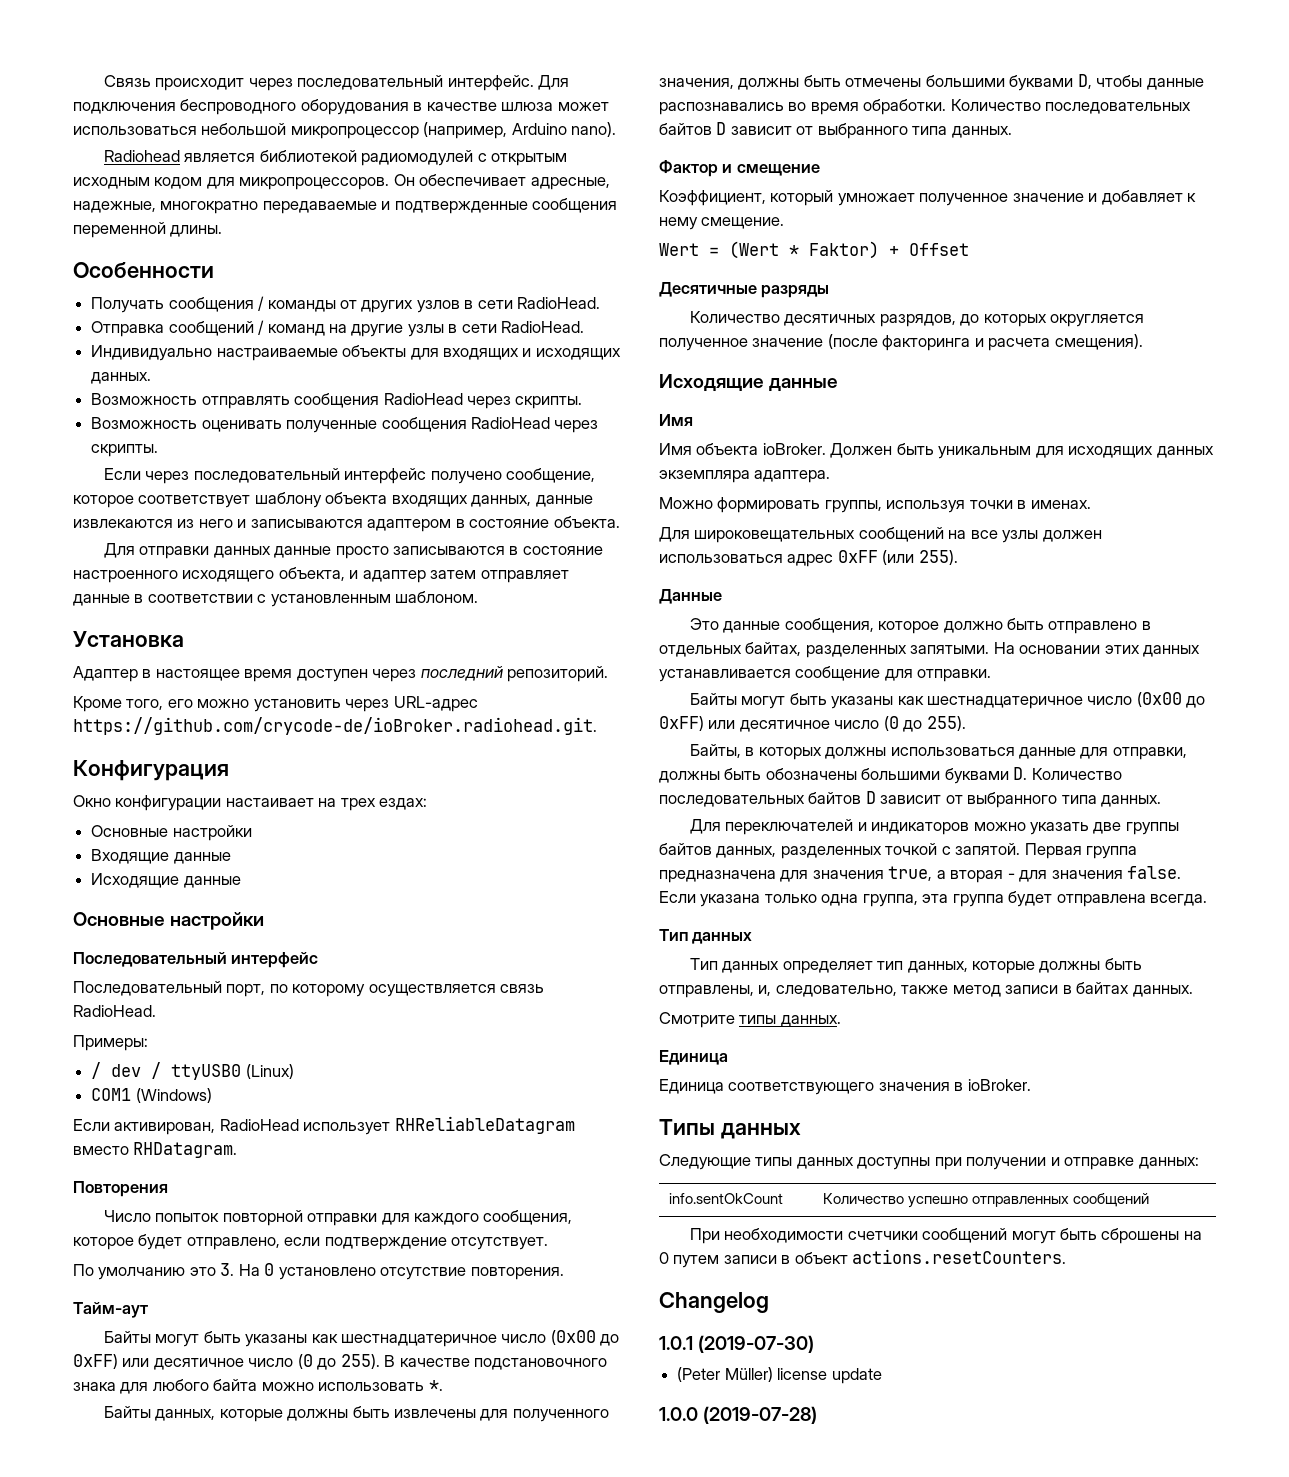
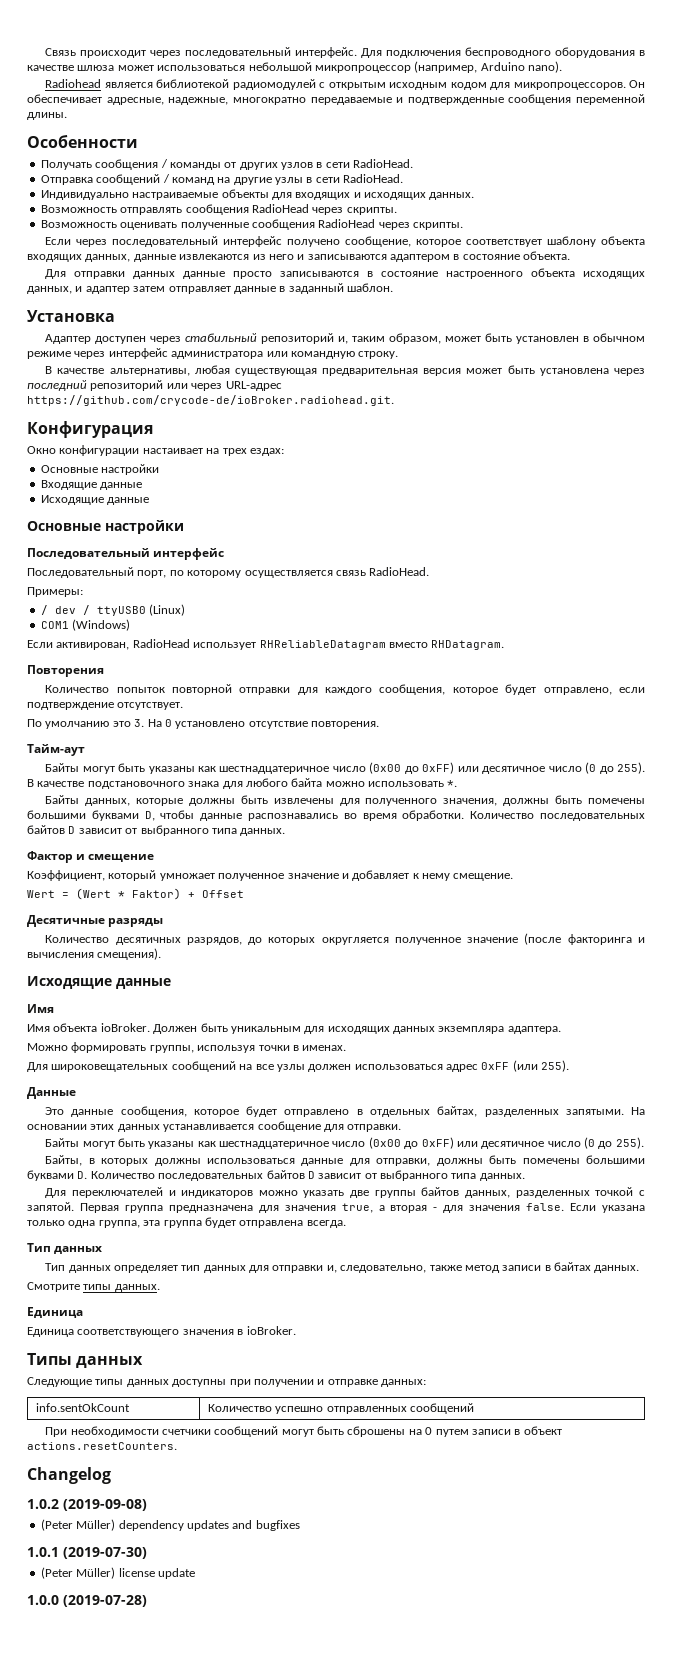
[182,567,345,582] исходящего объекта, -> [531,268,645,279] [27,286,72,294] объекта исходящих данных,
[147,591,479,607] [73,631,184,647] [73,666,609,682] [73,696,341,712] соответствии с установленным шаблоном. // Установка // Адаптер в настоящее время доступен через последний репозиторий. // Кроме того, его можно установить -> [288,283,393,294] [27,310,115,322] [45,333,646,344] [27,348,399,359] [45,365,645,376] [27,380,188,391] заданный шаблон. // Установка // Адаптер доступен через стабильный репозиторий и, таким образом, может быть установлен в обычном режиме через интерфейс администратора или командную строку. // В качестве альтернативы, любая существующая предварительная версия может быть установлена через последний репозиторий или
[103,1210,151,1222] Число -> [45,685,110,693] Количество
[845,78,922,87] отмечены -> [588,798,645,804] помечены
[988,338,1051,351] расчета -> [27,952,94,958] вычисления
[943,618,1044,633] должно быть -> [246,1106,278,1117] будет
[765,768,857,780] обозначены -> [522,1158,580,1164] помечены
[907,958,1142,974] [659,985,754,998] данных, которые должны быть отправлены, -> [203,1265,324,1273] данных для отправки
(769, 1302) none -> [27,1499,147,1511] [40,1519,300,1531] // 1.0.2 (2019-09-08) // (Peter Müller) dependency updates and bugfixes

